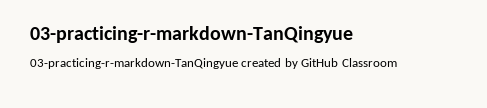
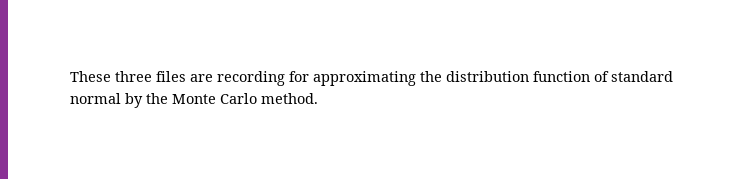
[30,26,353,43] [30,58,397,69] 03-practicing-r-markdown-TanQingyue // 03-practicing-r-markdown-TanQingyue created by GitHub Classroom -> [70,71,673,86] [70,93,318,108] These three files are recording for approximating the distribution function of standard normal by the Monte Carlo method.

